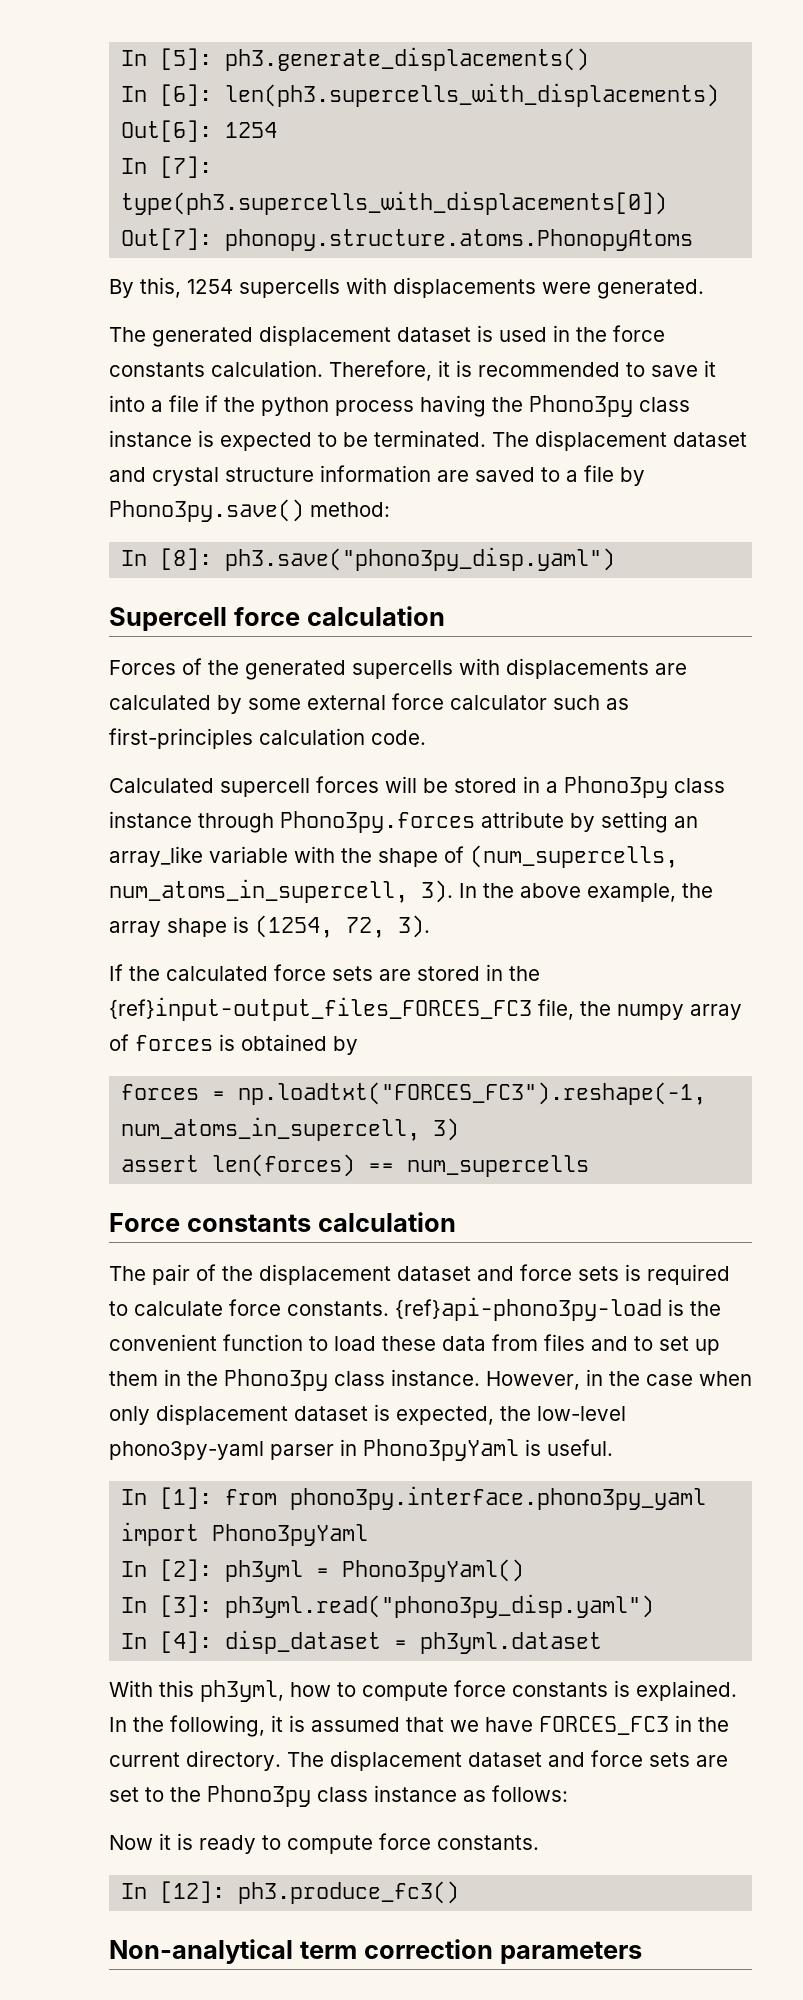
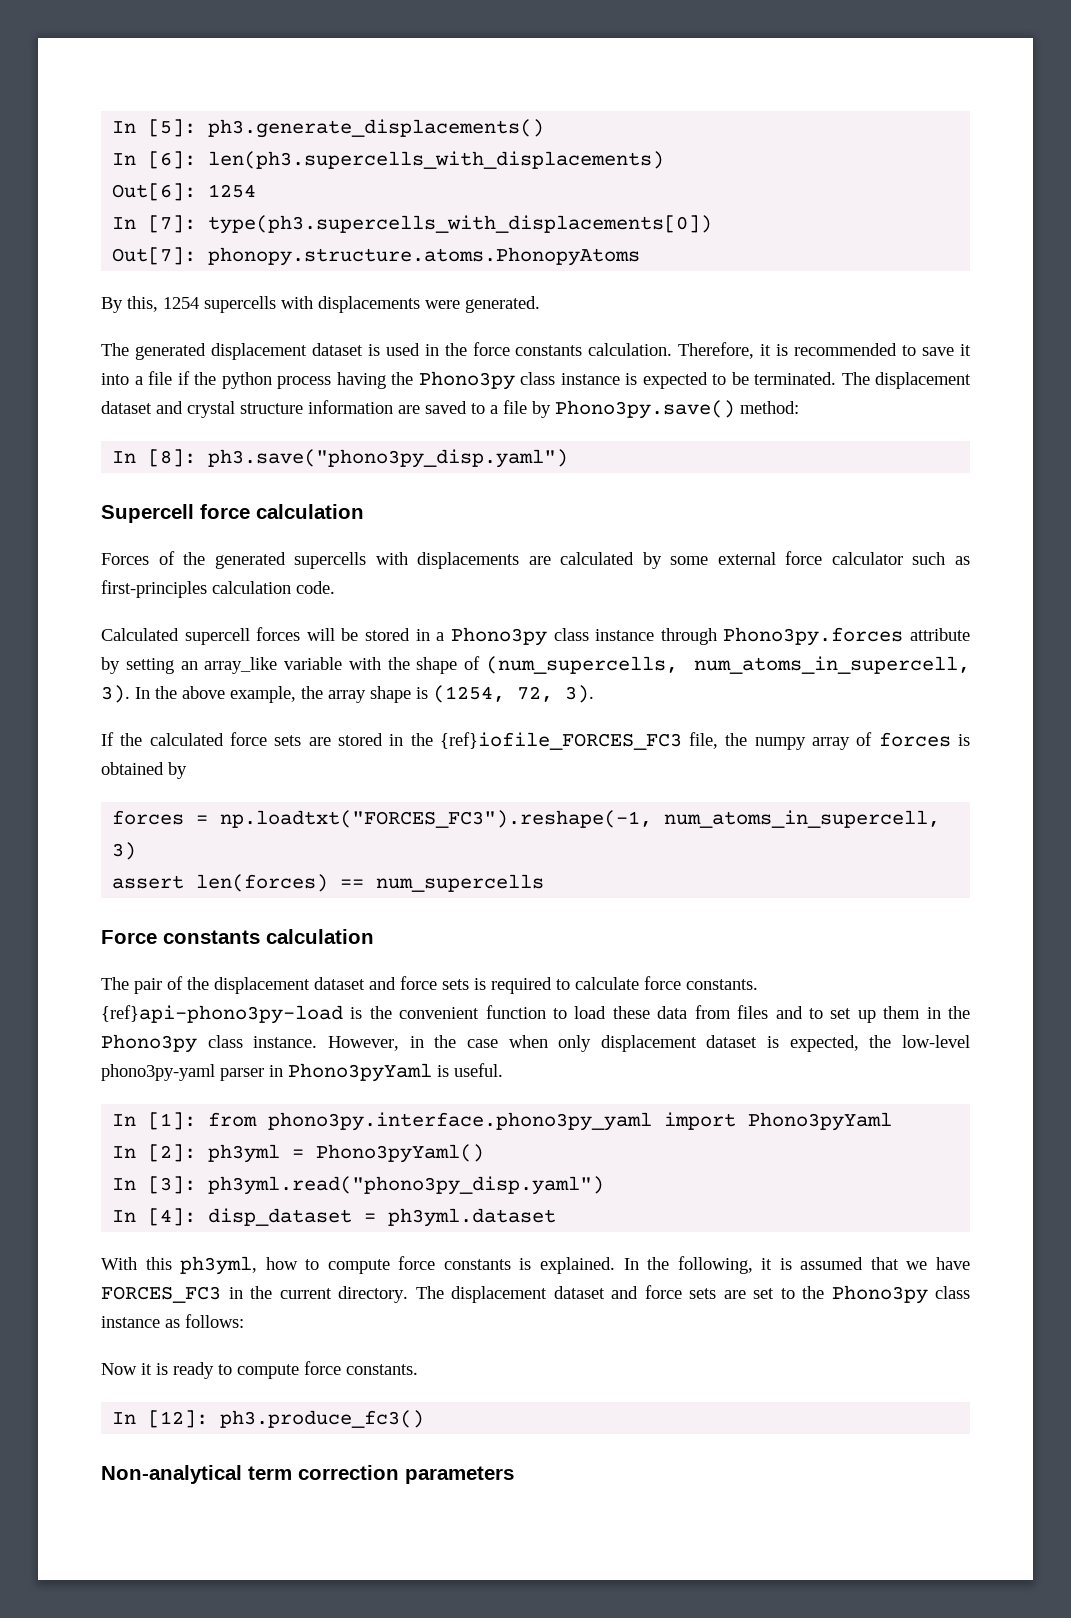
[109,997,532,1021] {ref}input-output_files_FORCES_FC3 -> [439,732,682,750] {ref}iofile_FORCES_FC3

